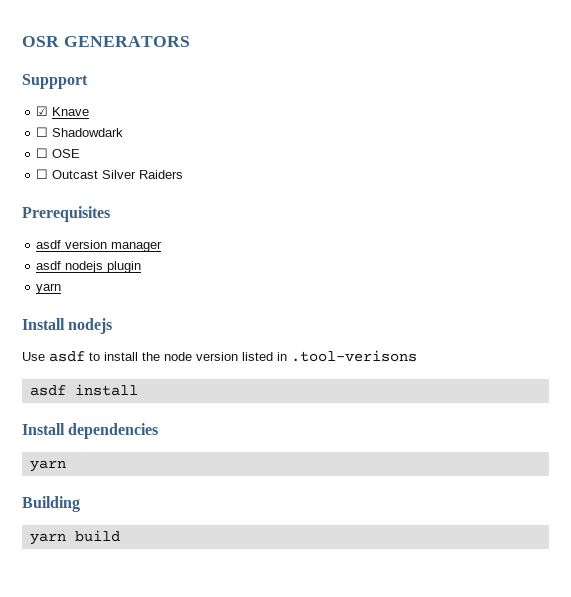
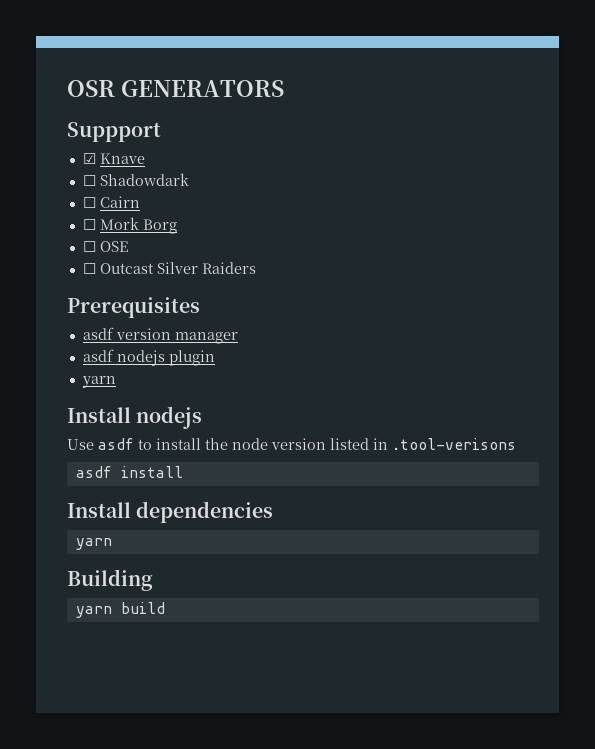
(124, 132) none -> [82,196,140,208] [82,217,177,234] // ☐ Cairn // ☐ Mork Borg

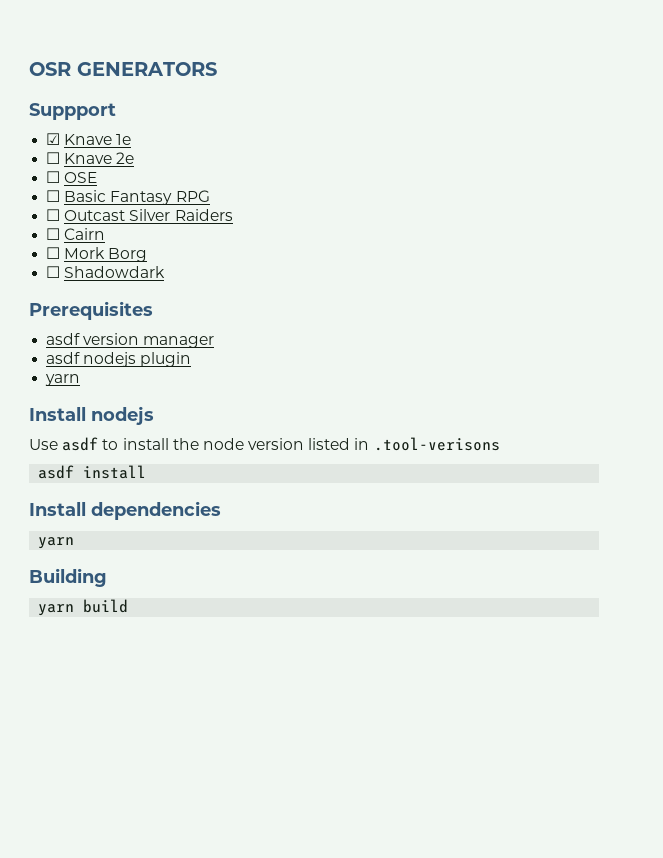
[82,173,189,186] // ☐ Shadowdark -> [116,134,132,145] [46,152,135,164] [46,171,98,183] [46,190,210,205] [46,209,233,221] 1e // ☐ Knave 2e // ☐ OSE // ☐ Basic Fantasy RPG // ☐ Outcast Silver Raiders
[99,241,128,252] [82,262,256,274] OSE // ☐ Outcast Silver Raiders -> [64,266,166,278] Shadowdark

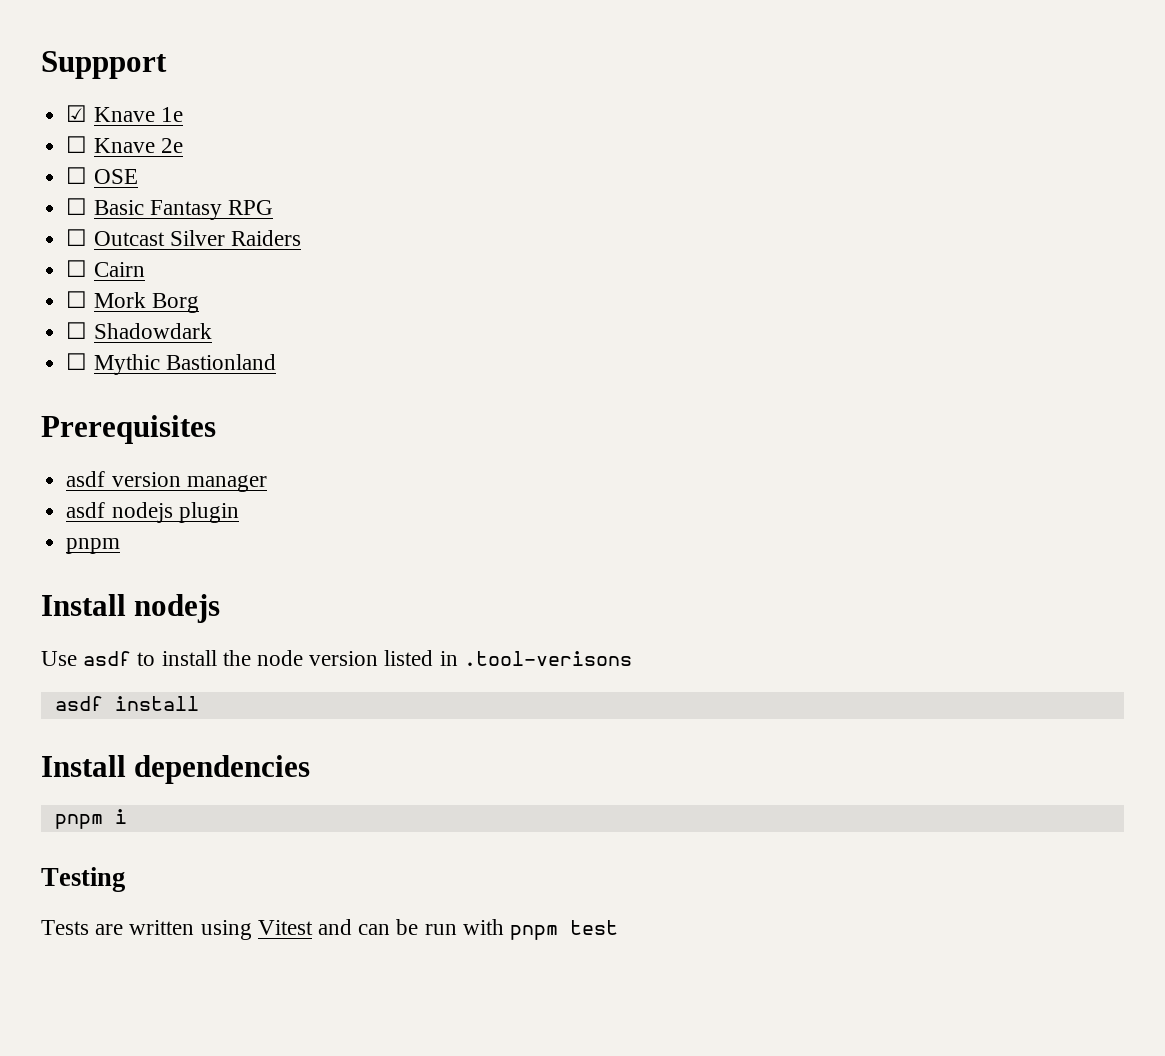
[29,62,217,76] OSR GENERATORS // -> (41, 65) none
(166, 272) none -> [66,353,276,375] // ☐ Mythic Bastionland
[45,374,81,386] yarn -> [66,538,121,554] pnpm
[38,537,75,549] [29,568,107,587] [38,599,129,616] yarn // Building // yarn build -> [54,809,127,829] [41,867,125,892] [41,919,619,940] pnpm i // Testing // Tests are written using Vitest and can be run with pnpm test

